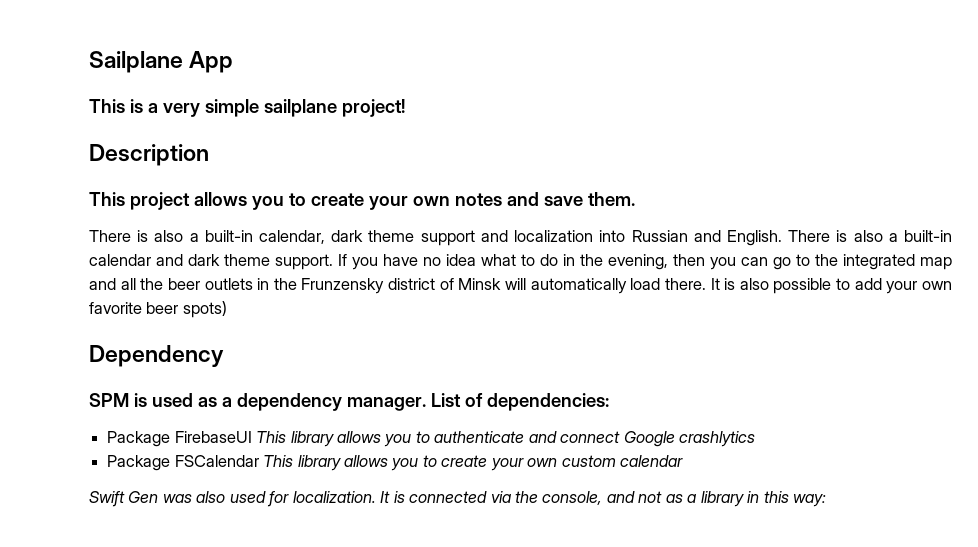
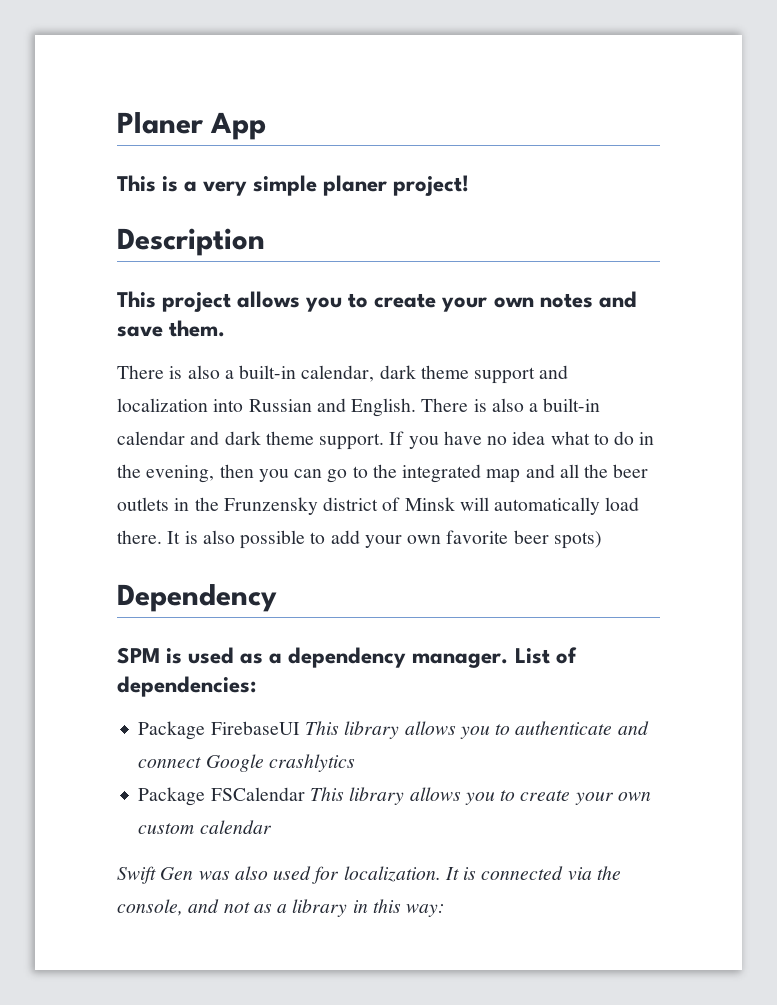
[89,51,183,73] Sailplane -> [117,112,204,134] Planer
[263,99,337,117] sailplane -> [323,175,388,196] planer

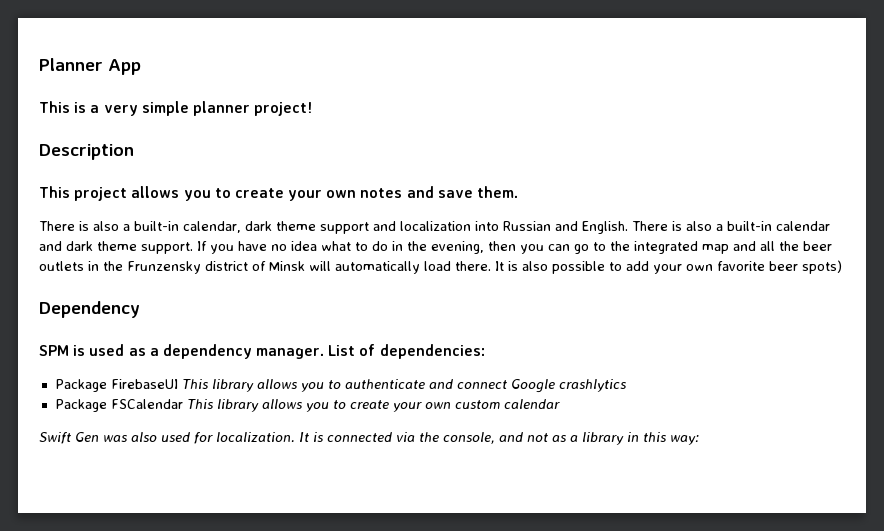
[117,112,204,134] Planer -> [39,58,103,71] Planner
[323,175,388,196] planer -> [192,101,250,116] planner

